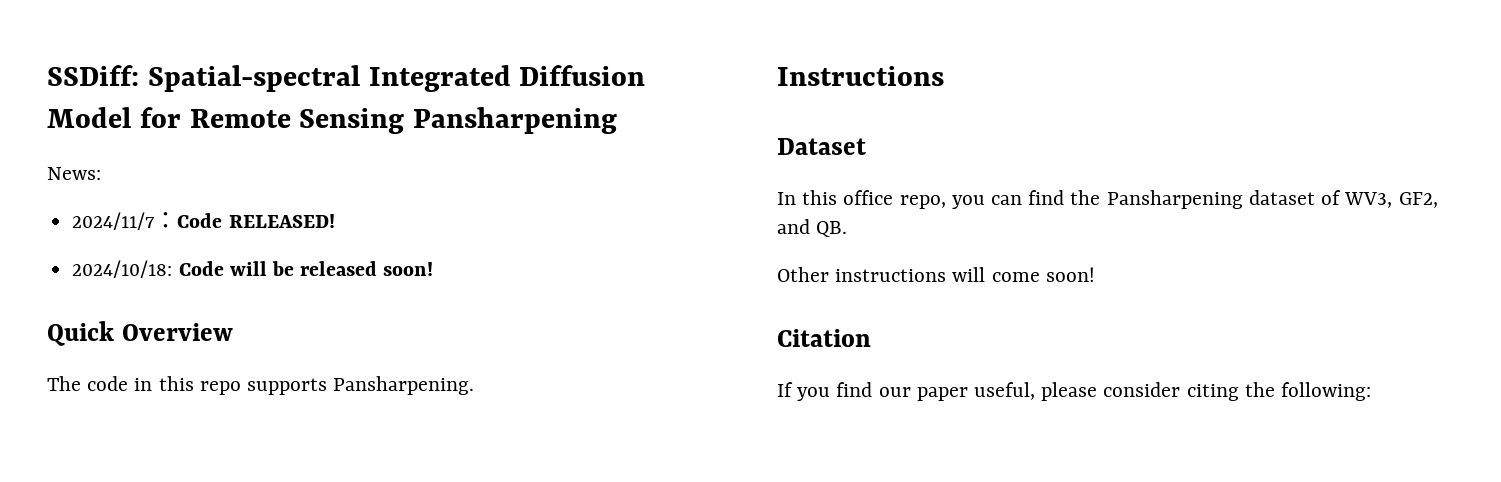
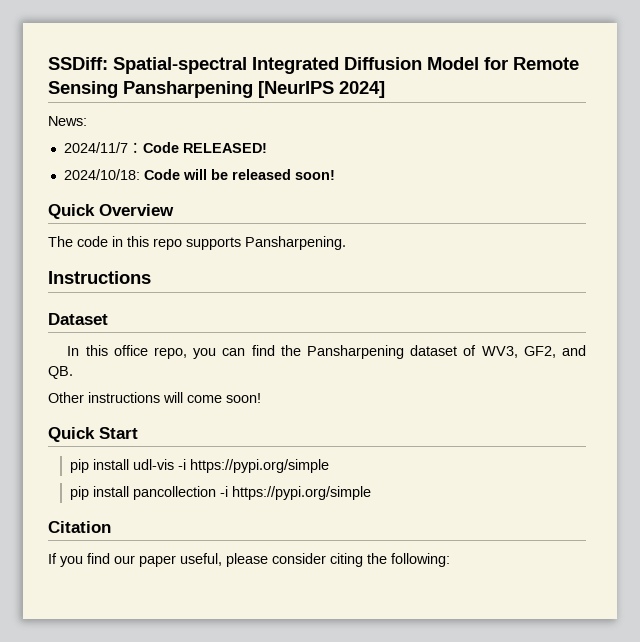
(618, 120) none -> [258,81,385,98] [NeurIPS 2024]
(1095, 274) none -> [48,427,138,442] [69,459,329,473] [69,486,371,500] // Quick Start // pip install udl-vis -i https://pypi.org/simple // pip install pancollection -i https://pypi.org/simple

